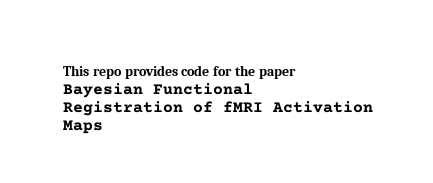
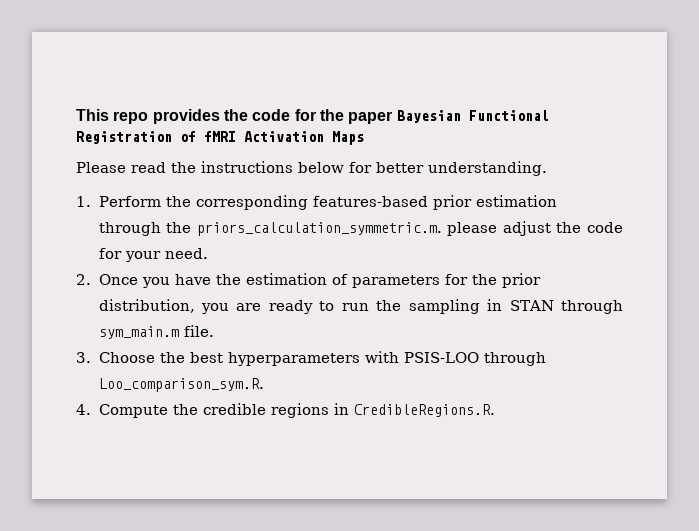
(178, 72) none -> [223,109,248,121] the
(103, 127) none -> [76,161,547,176] [76,195,557,210] [98,221,623,236] [98,248,208,262] [76,273,541,288] [98,299,623,314] [98,325,214,339] [76,351,546,366] [98,378,264,392] [76,403,495,418] // Please read the instructions below for better understanding. // 1. Perform the corresponding features-based prior estimation through the priors_calculation_symmetric.m. please adjust the code for your need. // 2. Once you have the estimation of parameters for the prior distribution, you are ready to run the sampling in STAN through sym_main.m file. // 3. Choose the best hyperparameters with PSIS-LOO through Loo_comparison_sym.R. // 4. Compute the credible regions in CredibleRegions.R.

